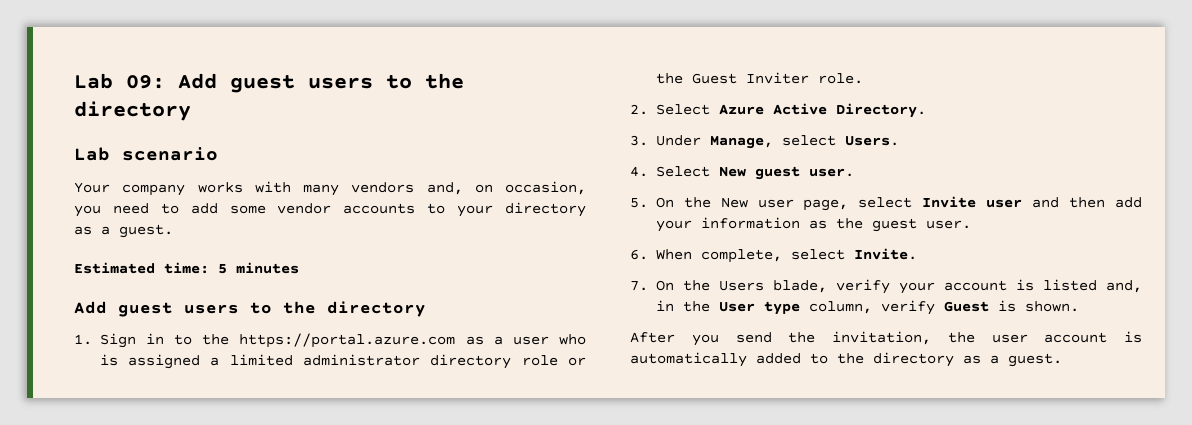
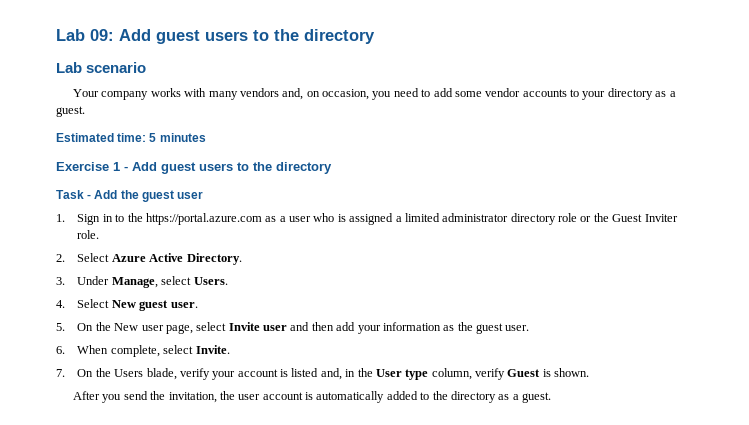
[74,301,426,317] Add guest users to the directory -> [56,162,332,174] [56,190,204,202] Exercise 1 - Add guest users to the directory // Task - Add the guest user

